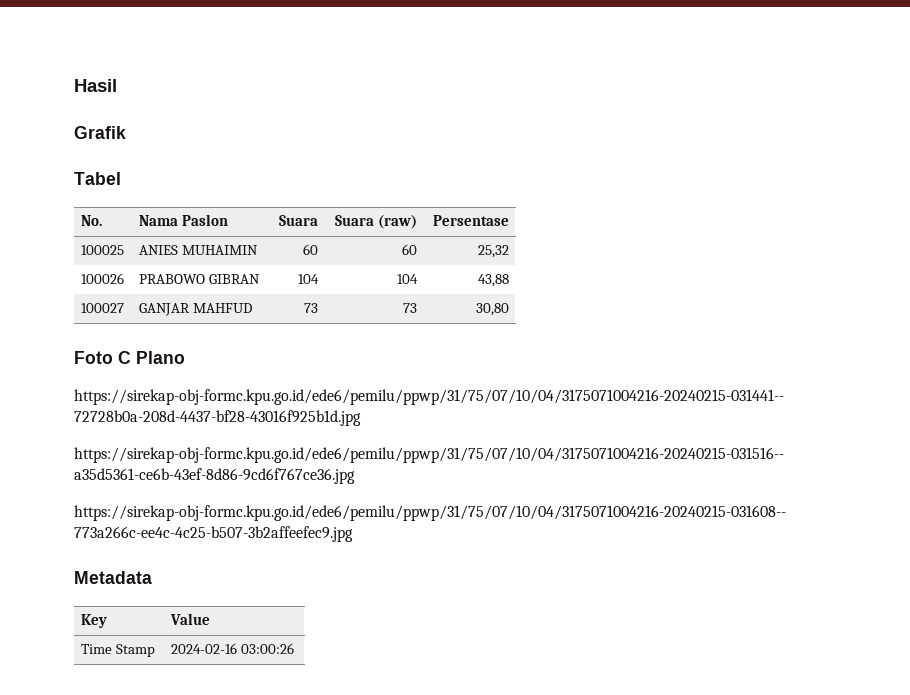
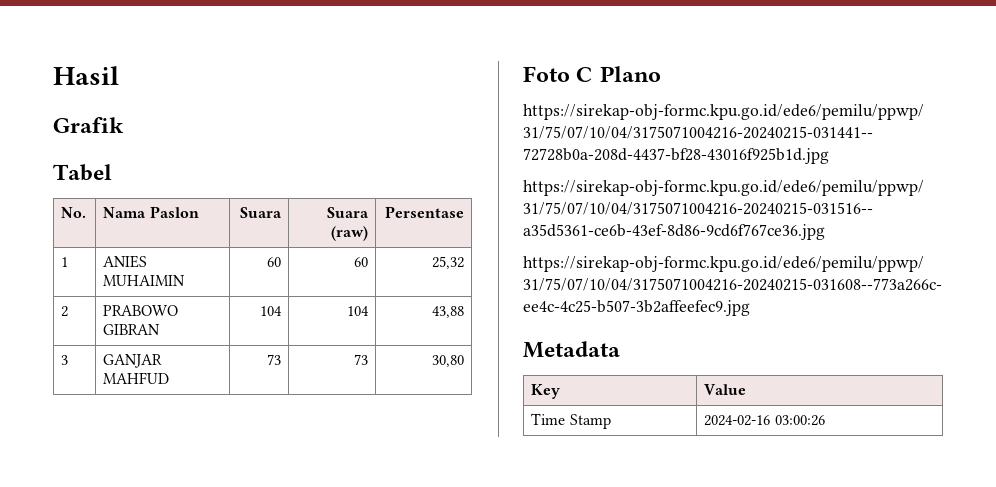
[81,245,125,255] 100025 -> [61,257,69,267] 1
[81,273,125,284] 100026 -> [61,306,69,317] 2
[81,303,125,313] 100027 -> [61,355,69,365] 3

